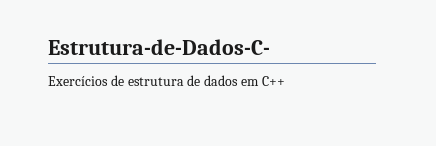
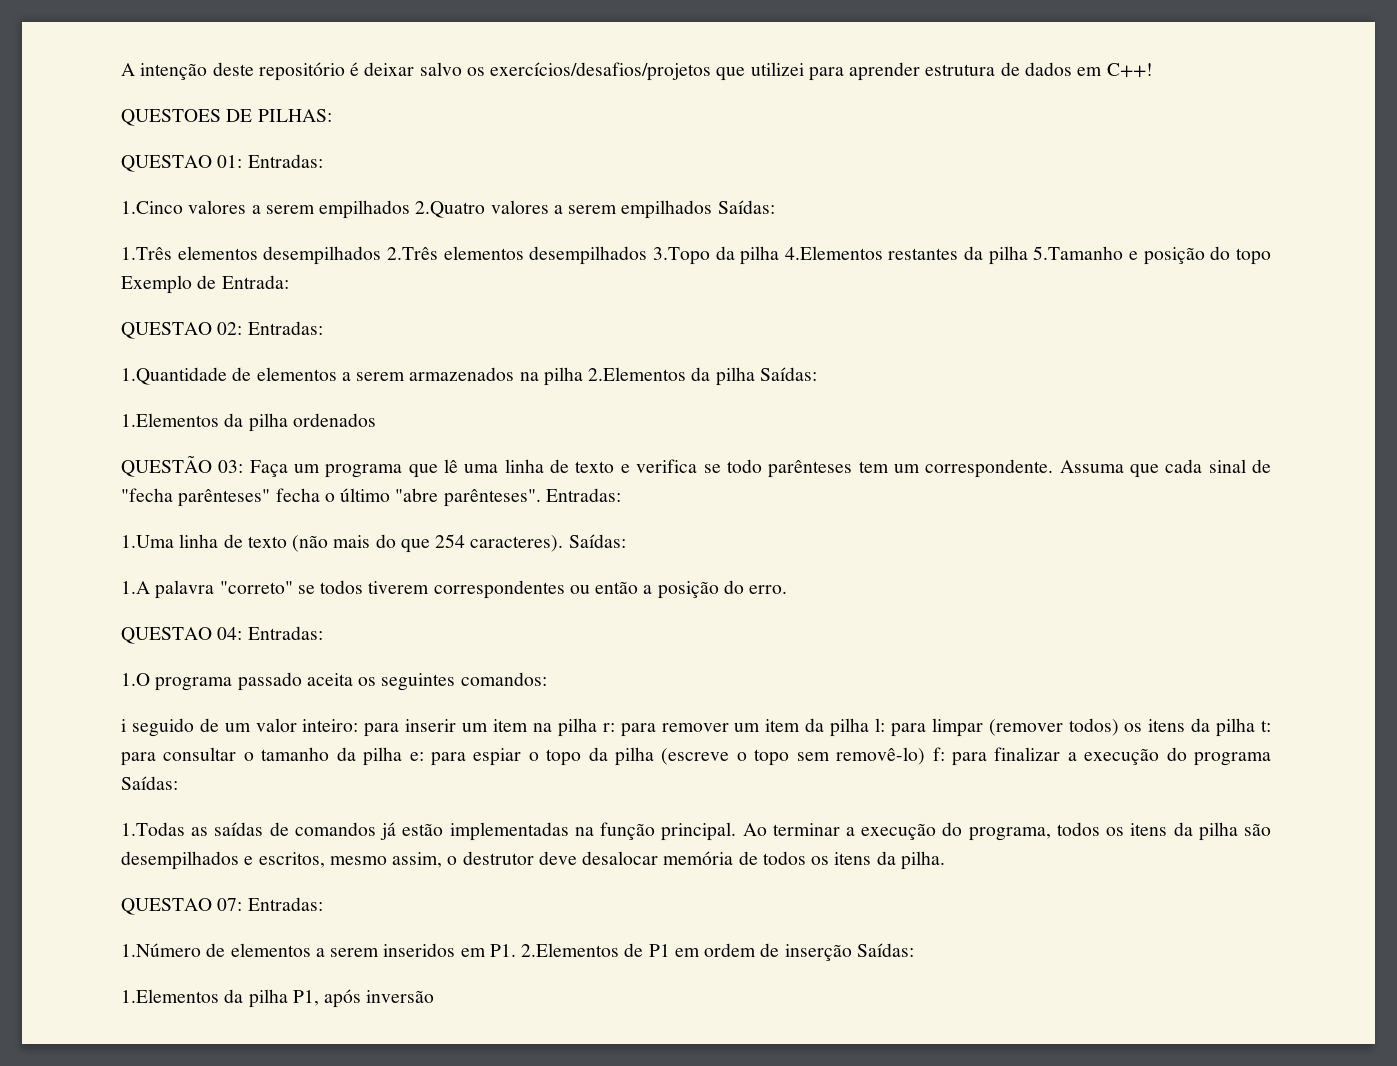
[48,39,270,55] [48,75,285,86] Estrutura-de-Dados-C- // Exercícios de estrutura de dados em C++ -> [121,62,1153,81] [121,109,332,126] [121,154,323,172] [121,200,775,219] [121,246,1271,265] [121,275,289,294] [121,321,323,339] [121,367,817,386] [121,413,376,432] [121,455,1271,478] [121,488,621,507] [121,534,626,553] [121,580,788,599] [121,626,323,644] [121,672,547,691] [121,718,1271,737] [121,747,1271,766] [121,776,178,790] [121,822,1272,841] [121,851,945,870] [121,897,323,915] [121,943,914,961] [121,989,435,1008] A intenção deste repositório é deixar salvo os exercícios/desafios/projetos que utilizei para aprender estrutura de dados em C++! // QUESTOES DE PILHAS: // QUESTAO 01: Entradas: // 1.Cinco valores a serem empilhados 2.Quatro valores a serem empilhados Saídas: // 1.Três elementos desempilhados 2.Três elementos desempilhados 3.Topo da pilha 4.Elementos restantes da pilha 5.Tamanho e posição do topo Exemplo de Entrada: // QUESTAO 02: Entradas: // 1.Quantidade de elementos a serem armazenados na pilha 2.Elementos da pilha Saídas: // 1.Elementos da pilha ordenados // QUESTÃO 03: Faça um programa que lê uma linha de texto e verifica se todo parênteses tem um correspondente. Assuma que cada sinal de "fecha parênteses" fecha o último "abre parênteses". Entradas: // 1.Uma linha de texto (não mais do que 254 caracteres). Saídas: // 1.A palavra "correto" se todos tiverem correspondentes ou então a posição do erro. // QUESTAO 04: Entradas: // 1.O programa passado aceita os seguintes comandos: // i seguido de um valor inteiro: para inserir um item na pilha r: para remover um item da pilha l: para limpar (remover todos) os itens da pilha t: para consultar o tamanho da pilha e: para espiar o topo da pilha (escreve o topo sem removê-lo) f: para finalizar a execução do programa Saídas: // 1.Todas as saídas de comandos já estão implementadas na função principal. Ao terminar a execução do programa, todos os itens da pilha são desempilhados e escritos, mesmo assim, o destrutor deve desalocar memória de todos os itens da pilha. // QUESTAO 07: Entradas: // 1.Número de elementos a serem inseridos em P1. 2.Elementos de P1 em ordem de inserção Saídas: // 1.Elementos da pilha P1, após inversão

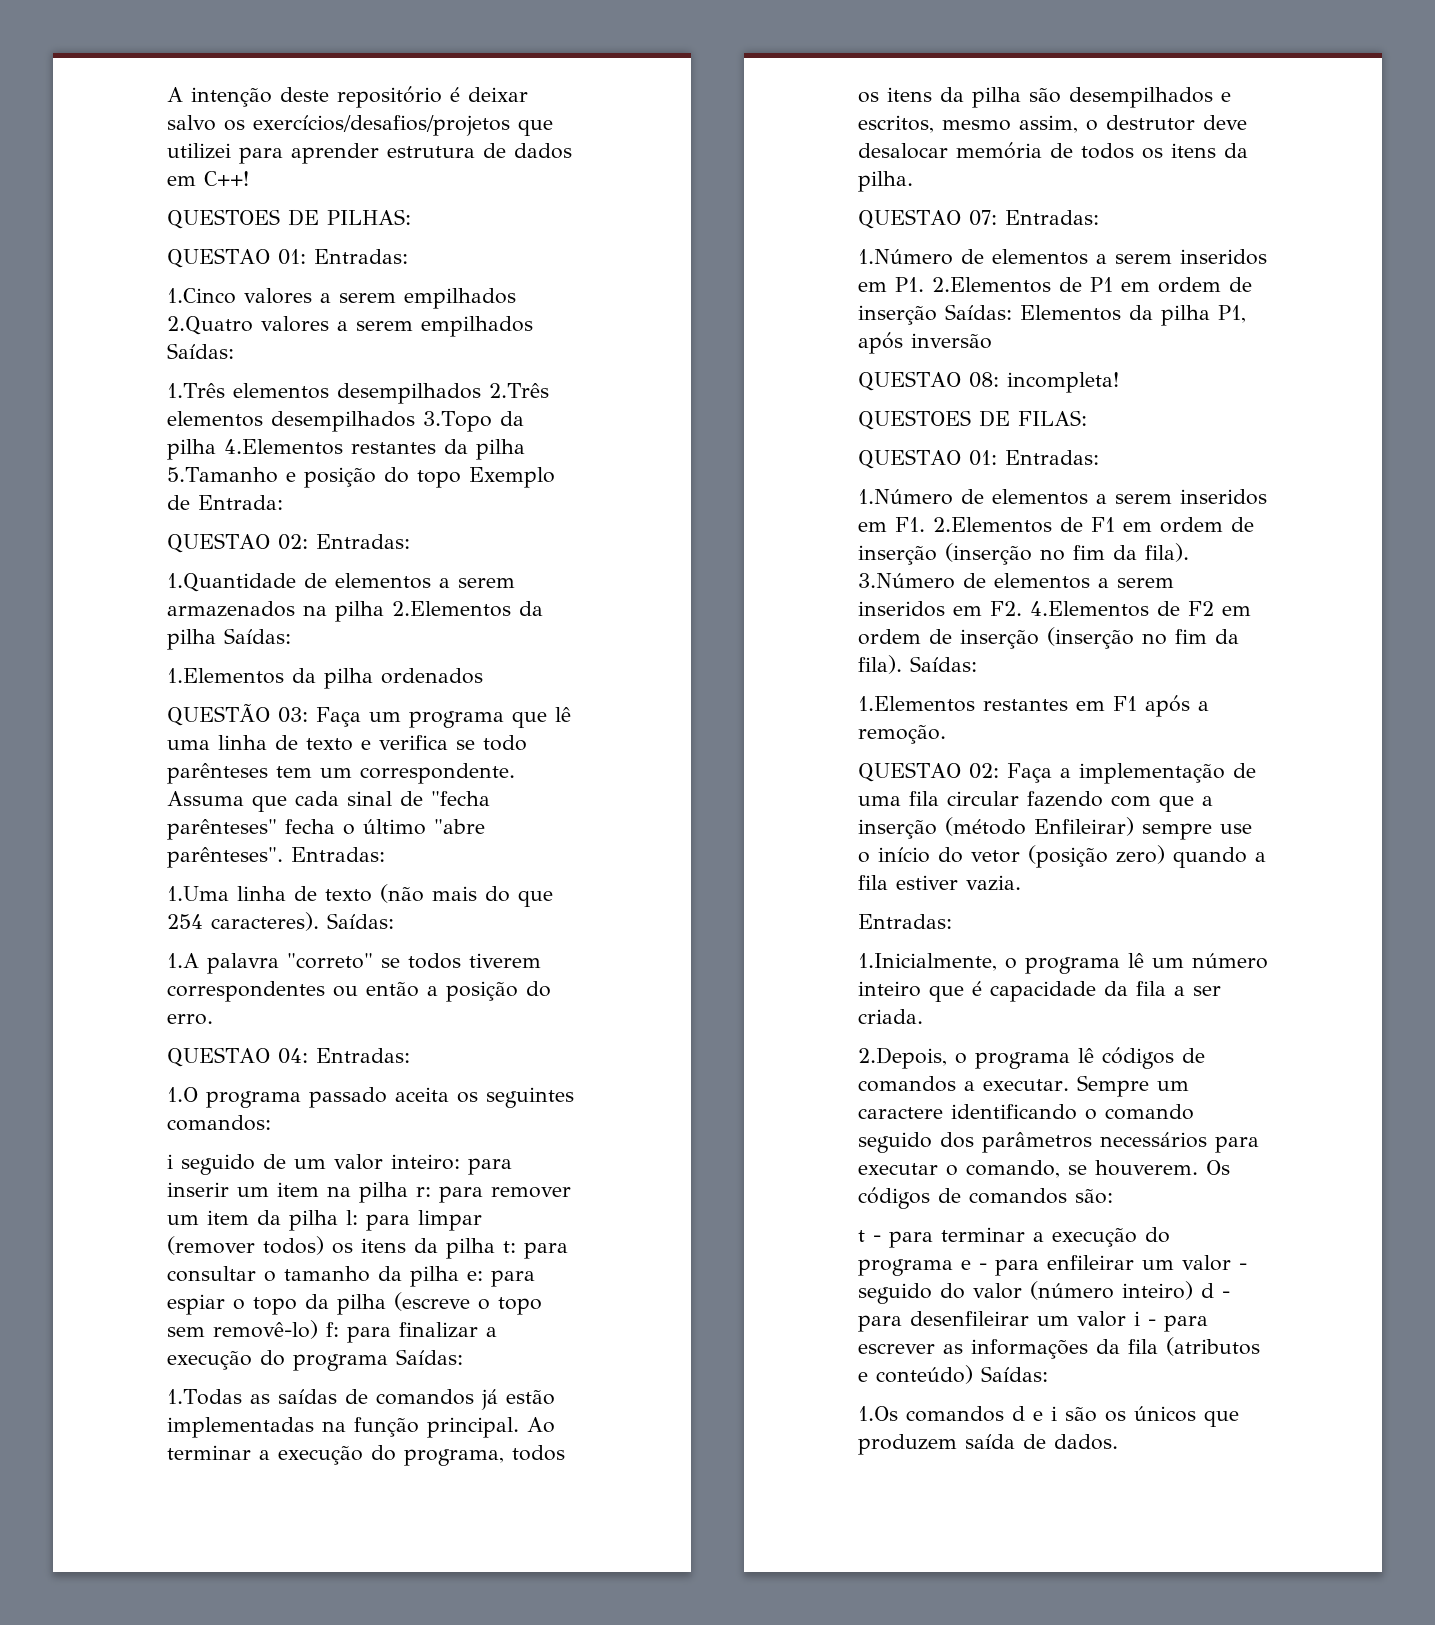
[121,989,219,1003] // 1.Elementos -> [1020,305,1121,321] Elementos
(435, 996) none -> [858,371,1119,393] [858,410,1087,430] [858,449,1099,469] [858,489,1267,505] [858,517,1254,533] [858,543,1189,565] [858,573,1174,589] [858,601,1251,617] [858,627,1239,649] [858,655,977,674] [858,695,1209,717] [858,725,946,744] [858,762,1256,784] [858,791,1213,812] [858,817,1252,840] [858,845,1266,868] [858,875,1021,891] [858,914,952,929] [858,953,1268,974] [858,981,1221,1002] [858,1009,923,1024] [858,1047,1205,1069] [858,1075,1189,1097] [858,1104,1194,1120] [858,1132,1259,1153] [858,1160,1230,1178] [858,1187,1113,1209] [858,1227,1170,1248] [858,1255,1247,1276] [858,1281,1230,1304] [858,1311,1208,1332] [858,1337,1260,1359] [858,1365,1048,1384] [858,1406,1239,1427] [858,1434,1118,1455] // QUESTAO 08: incompleta! // QUESTOES DE FILAS: // QUESTAO 01: Entradas: // 1.Número de elementos a serem inseridos em F1. 2.Elementos de F1 em ordem de inserção (inserção no fim da fila). 3.Número de elementos a serem inseridos em F2. 4.Elementos de F2 em ordem de inserção (inserção no fim da fila). Saídas: // 1.Elementos restantes em F1 após a remoção. // QUESTAO 02: Faça a implementação de uma fila circular fazendo com que a inserção (método Enfileirar) sempre use o início do vetor (posição zero) quando a fila estiver vazia. // Entradas: // 1.Inicialmente, o programa lê um número inteiro que é capacidade da fila a ser criada. // 2.Depois, o programa lê códigos de comandos a executar. Sempre um caractere identificando o comando seguido dos parâmetros necessários para executar o comando, se houverem. Os códigos de comandos são: // t - para terminar a execução do programa e - para enfileirar um valor - seguido do valor (número inteiro) d - para desenfileirar um valor i - para escrever as informações da fila (atributos e conteúdo) Saídas: // 1.Os comandos d e i são os únicos que produzem saída de dados.

